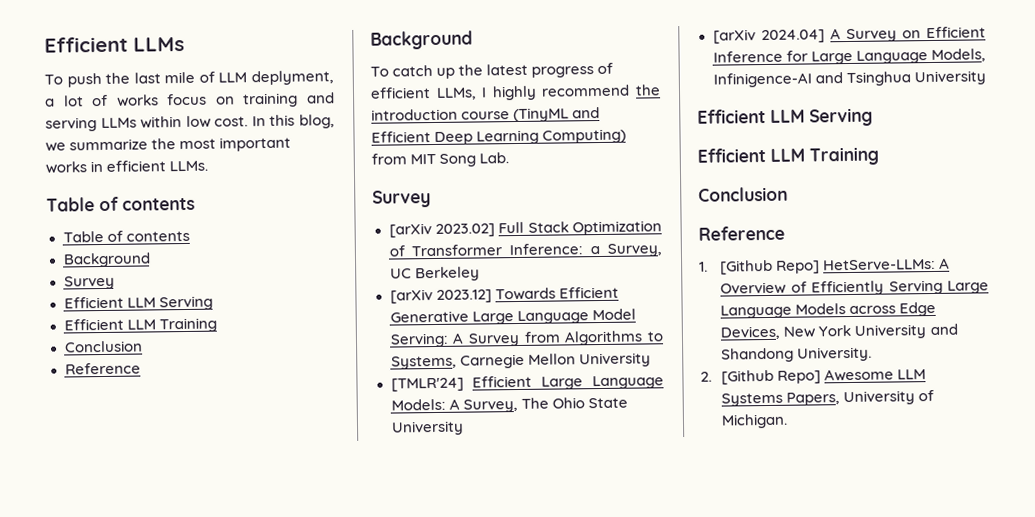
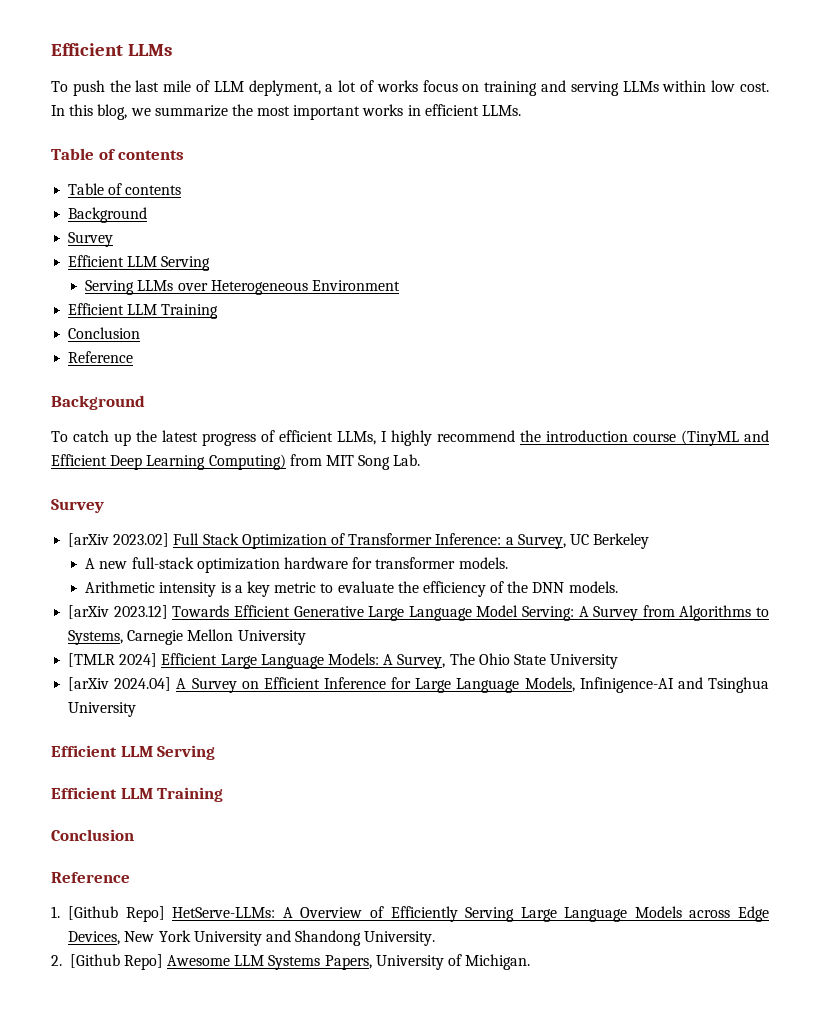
(213, 303) none -> [85,280,401,295] // Serving LLMs over Heterogeneous Environment
(480, 274) none -> [85,557,508,573] [85,581,618,597] // A new full-stack optimization hardware for transformer models. // Arithmetic intensity is a key metric to evaluate the efficiency of the DNN models.
[390,377,464,392] [TMLR'24] -> [68,653,158,667] [TMLR 2024]

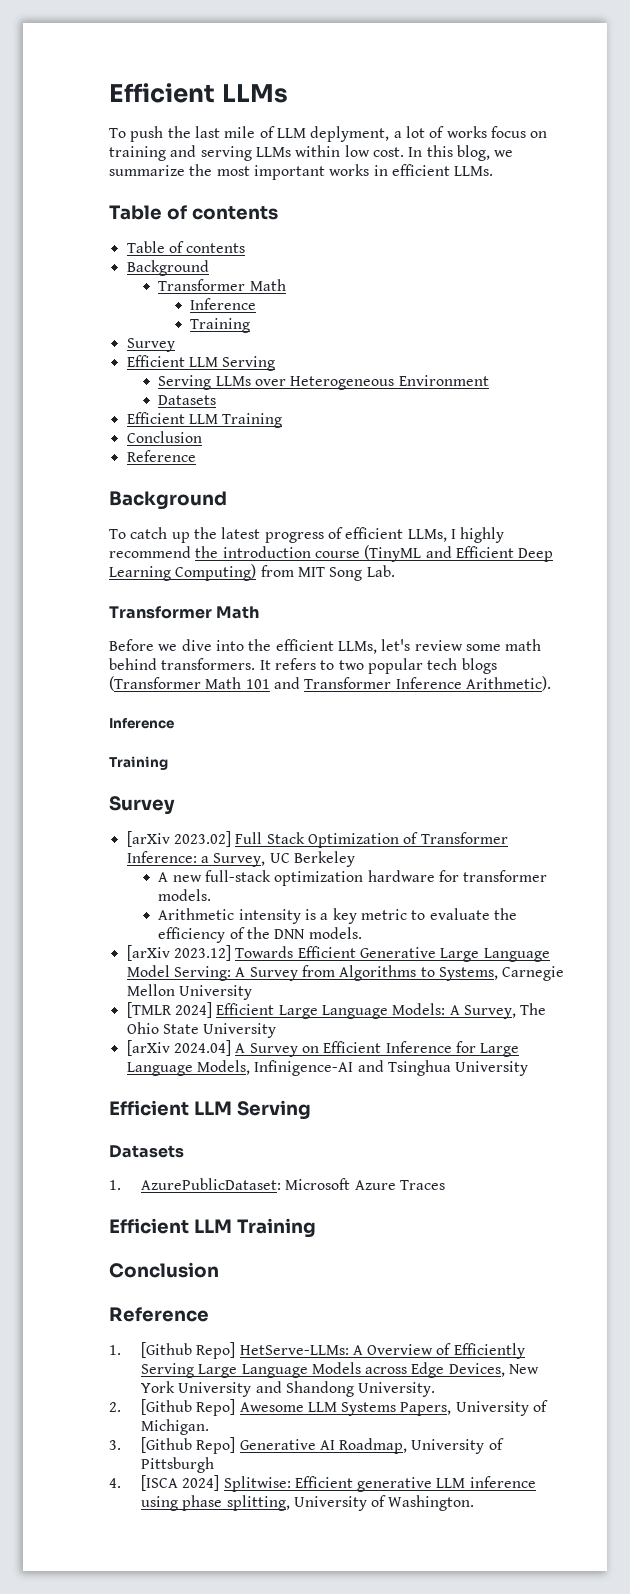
(148, 215) none -> [158,279,286,291] [190,298,257,310] [190,318,251,333] // Transformer Math // Inference // Training
(401, 285) none -> [158,395,217,405] // Datasets
(421, 460) none -> [109,606,260,619] [109,639,542,654] [109,658,497,674] [109,676,551,691] [109,718,174,729] [109,756,168,770] // Transformer Math // Before we dive into the efficient LLMs, let's review some math behind transformers. It refers to two popular tech blogs (Transformer Math 101 and Transformer Inference Arithmetic). // Inference // Training
(216, 752) none -> [109,1145,184,1158] [109,1178,445,1190] // Datasets // 1. AzurePublicDataset: Microsoft Azure Traces
(531, 962) none -> [109,1437,504,1454] [140,1457,214,1473] [109,1475,536,1492] [140,1495,475,1511] // 3. [Github Repo] Generative AI Roadmap, University of Pittsburgh // 4. [ISCA 2024] Splitwise: Efficient generative LLM inference using phase splitting, University of Washington.

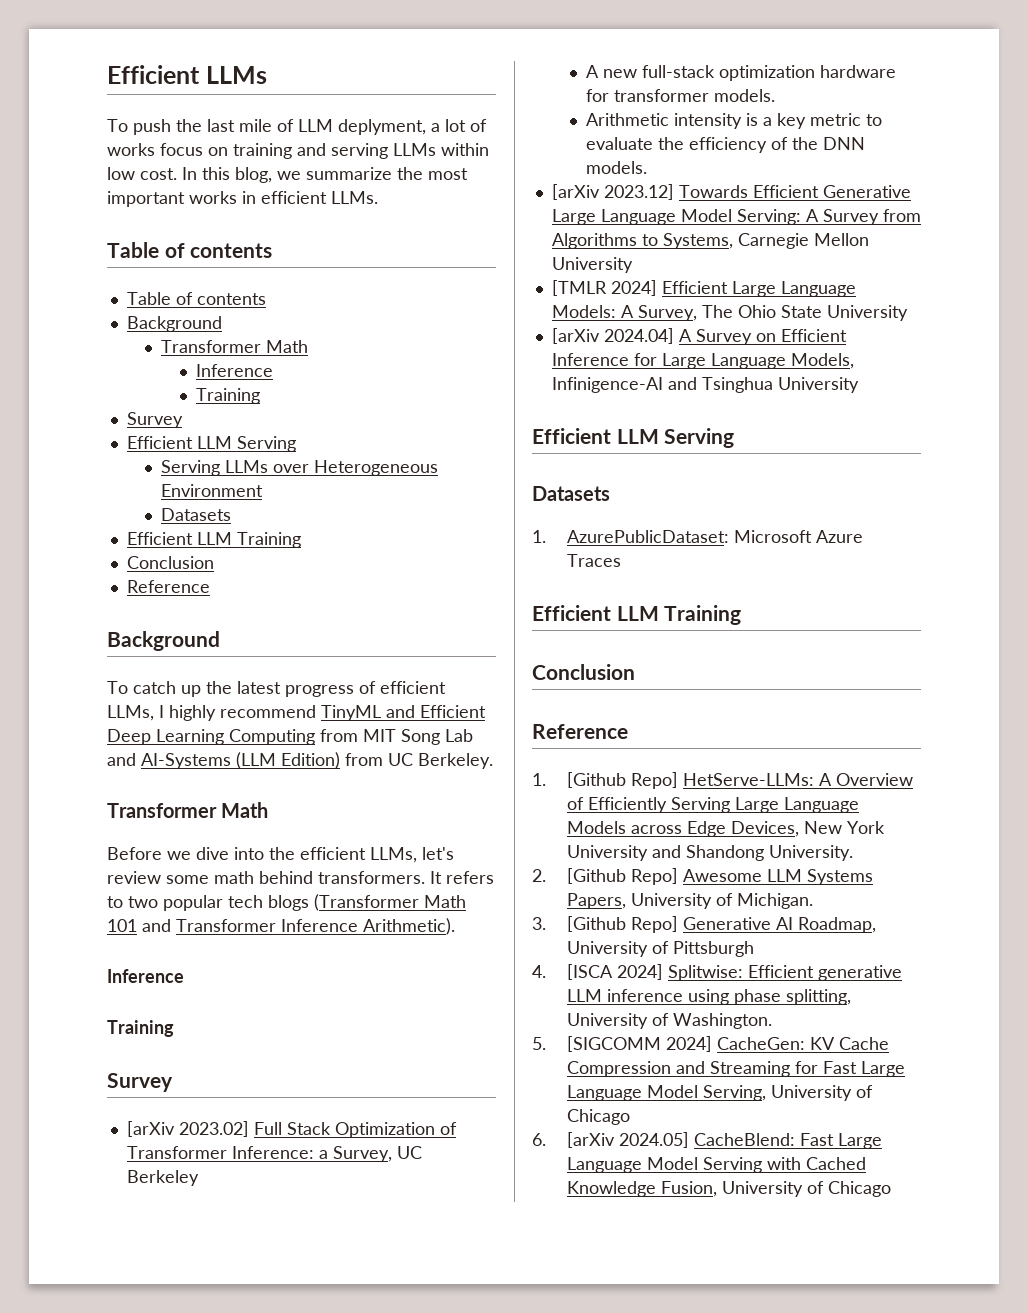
[195,545,422,562] the introduction course (TinyML -> [321,705,381,721] TinyML
[175,564,257,581] Computing) -> [229,729,315,745] Computing
[366,565,395,577] Lab. -> [445,729,473,742] [107,752,493,769] Lab and AI-Systems (LLM Edition) from UC Berkeley.
(475, 1503) none -> [532,1036,889,1052] [566,1061,905,1077] [566,1085,873,1101] [566,1109,630,1125] [532,1132,882,1149] [566,1157,866,1173] [566,1181,891,1197] // 5. [SIGCOMM 2024] CacheGen: KV Cache Compression and Streaming for Fast Large Language Model Serving, University of Chicago // 6. [arXiv 2024.05] CacheBlend: Fast Large Language Model Serving with Cached Knowledge Fusion, University of Chicago

